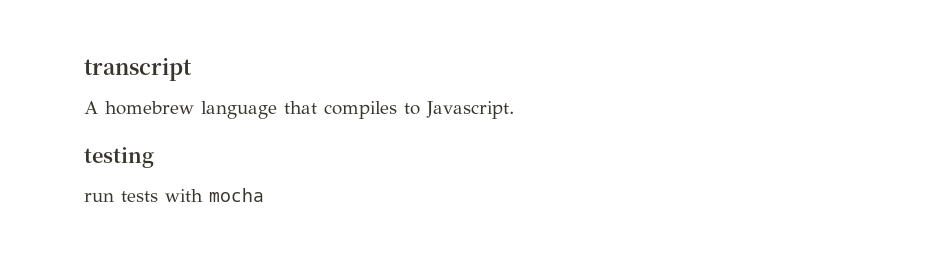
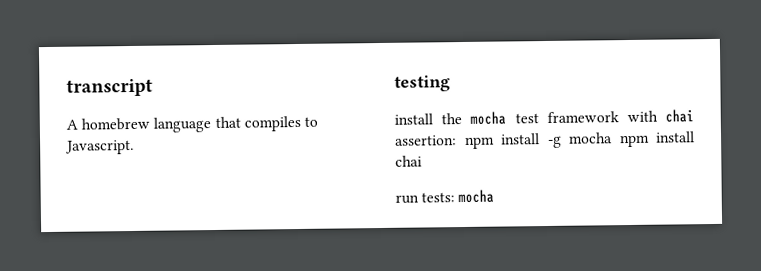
(154, 157) none -> [394,109,694,125] [395,131,695,149] [395,155,422,167] // install the mocha test framework with chai assertion: npm install -g mocha npm install chai
[121,189,203,202] tests with -> [421,192,456,203] tests:

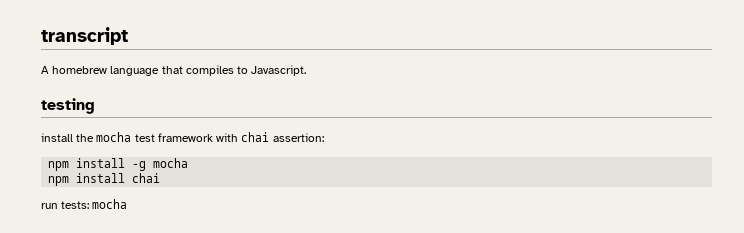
(457, 140) none -> (324, 137) //
(613, 138) none -> (189, 163) //

